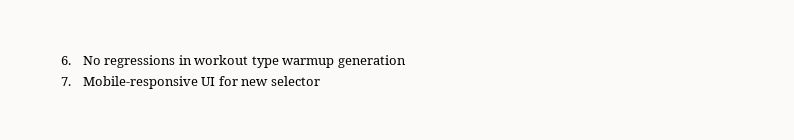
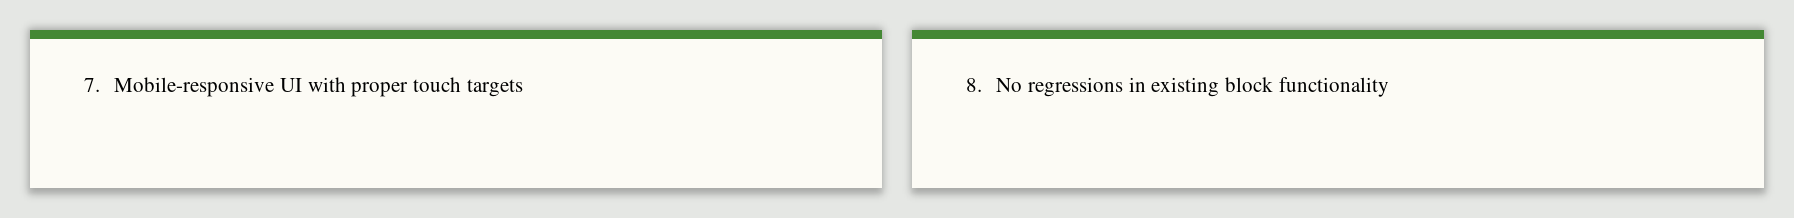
[61,55,406,68] [61,76,320,89] 6. No regressions in workout type warmup generation // 7. Mobile-responsive UI for new selector -> [84,77,523,97] [966,77,1389,97] 7. Mobile-responsive UI with proper touch targets // 8. No regressions in existing block functionality

